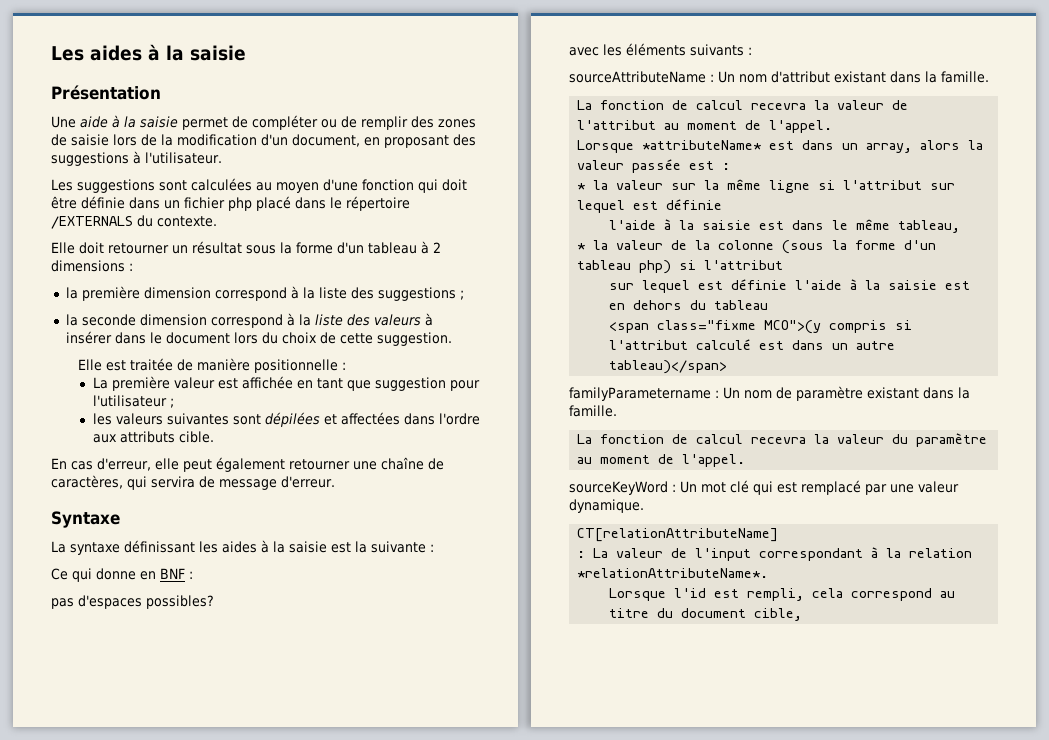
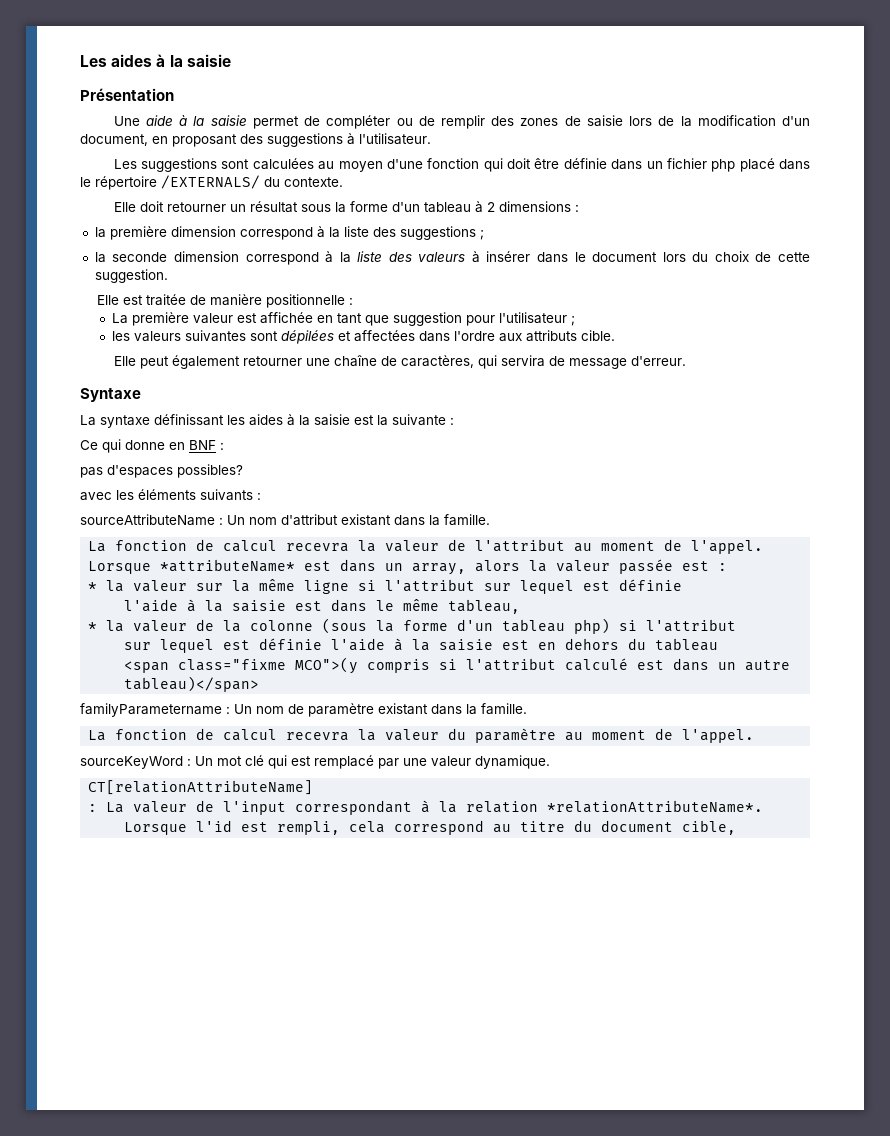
[51,216,133,229] /EXTERNALS -> [161,175,260,189] /EXTERNALS/
[51,458,179,471] En cas d'erreur, elle -> [113,356,136,366] Elle

